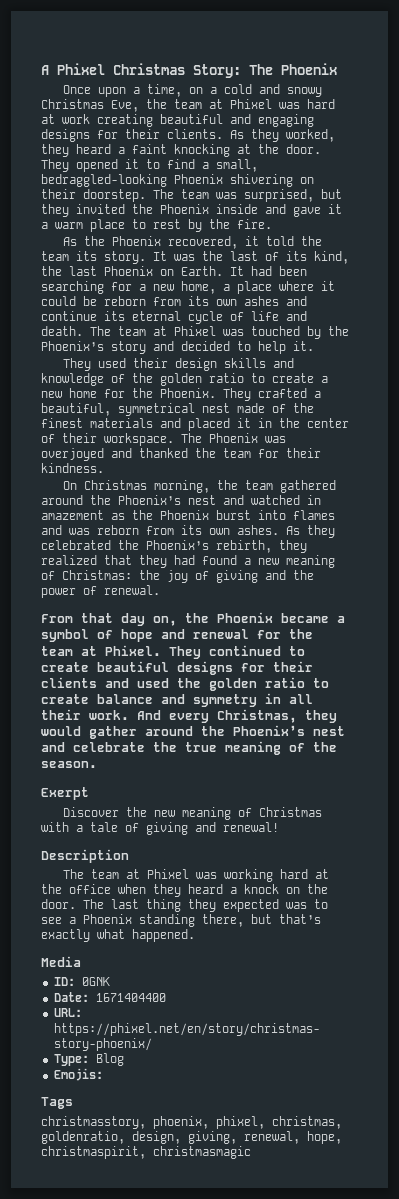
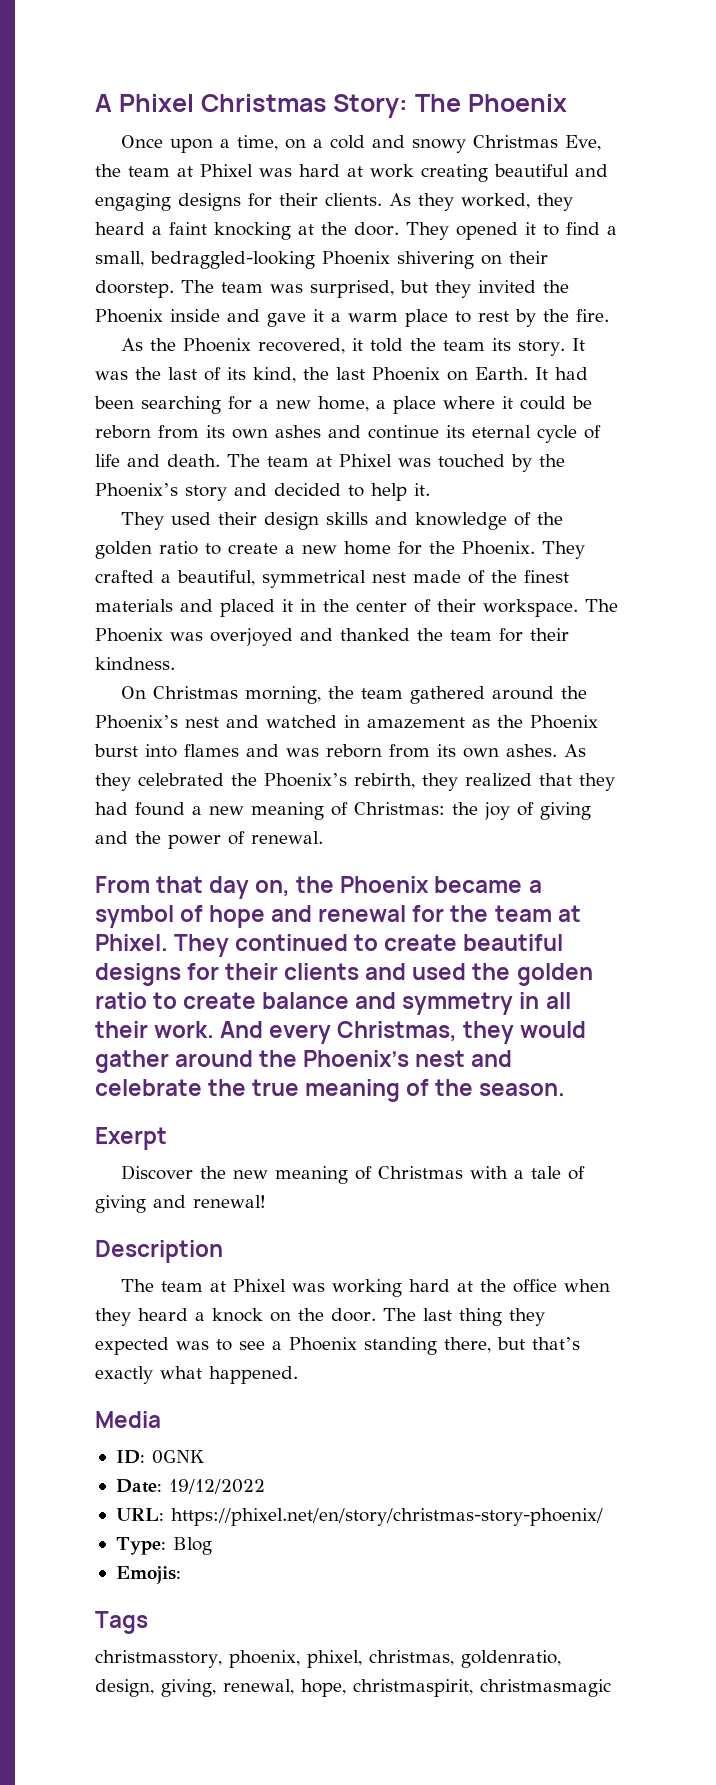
[95,993,166,1002] 1671404400 -> [168,1479,265,1494] 19/12/2022

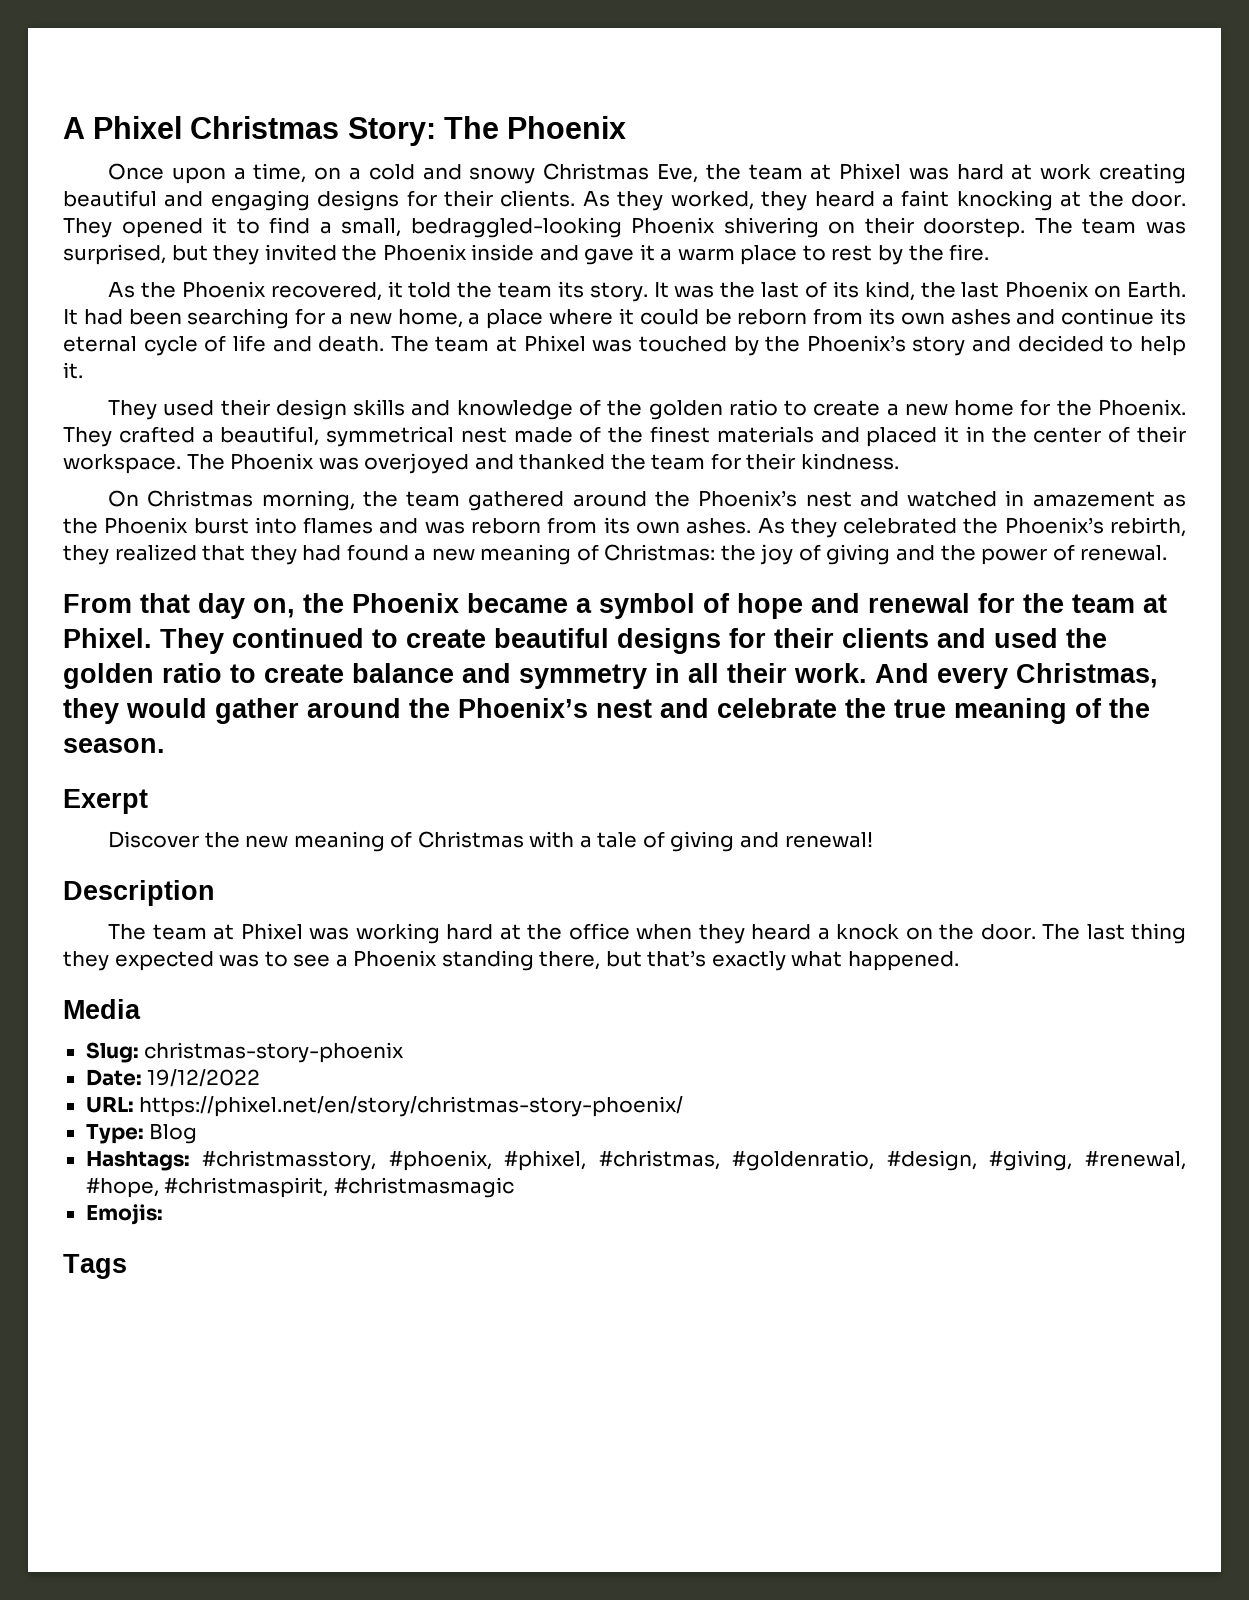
[115,1450,205,1464] ID: 0GNK -> [85,1042,405,1063] Slug: christmas-story-phoenix
[115,1566,181,1584] [95,1611,148,1634] [95,1650,561,1668] [95,1679,611,1697] Emojis: // Tags // christmasstory, phoenix, phixel, christmas, goldenratio, design, giving, renewal, hope, christmaspirit, christmasmagic -> [85,1150,1186,1171] [85,1177,514,1198] [85,1204,163,1225] [63,1254,127,1279] Hashtags: #christmasstory, #phoenix, #phixel, #christmas, #goldenratio, #design, #giving, #renewal, #hope, #christmaspirit, #christmasmagic // Emojis: // Tags

